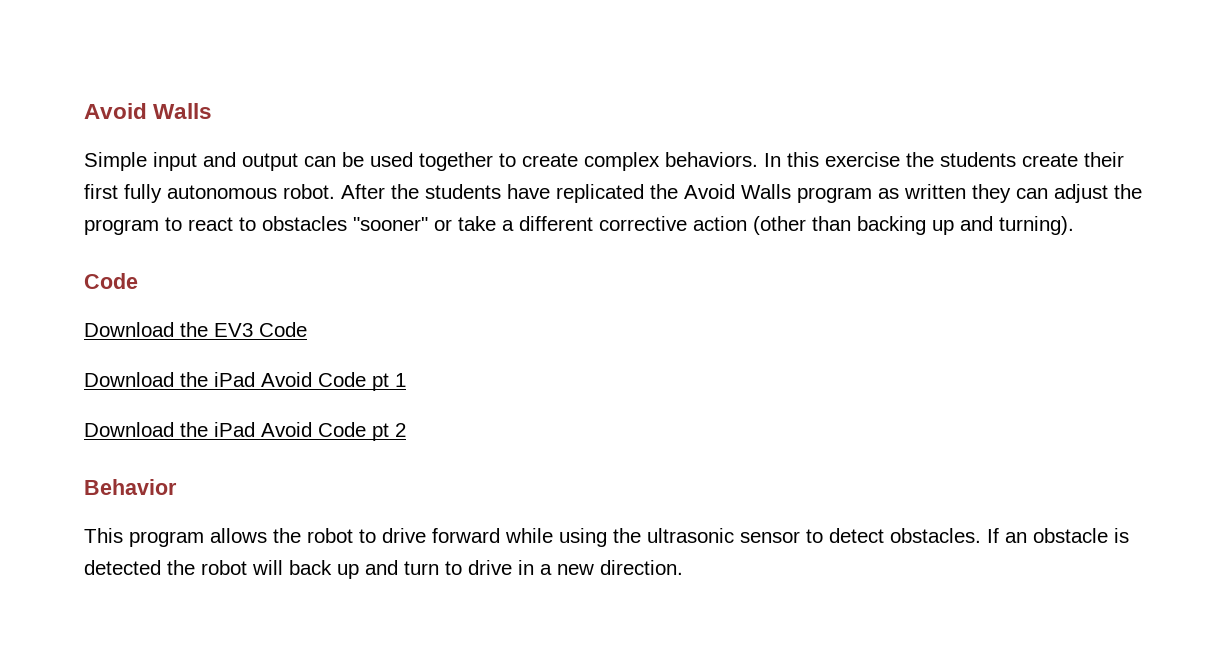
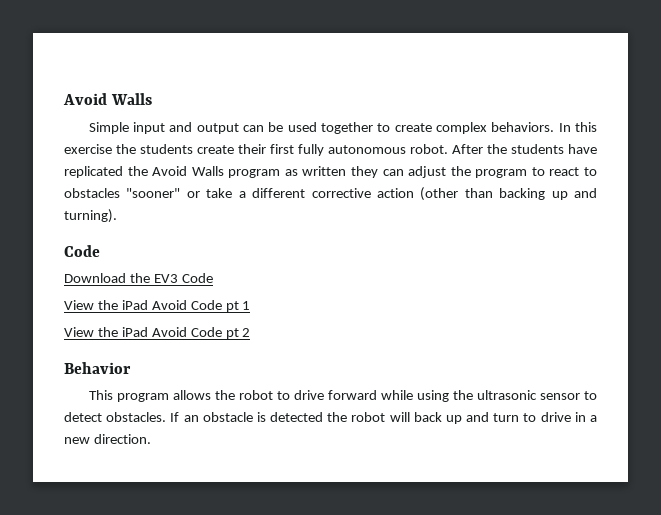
[84,372,174,387] Download -> [64,300,94,310] View
[84,422,174,437] Download -> [64,327,94,337] View

